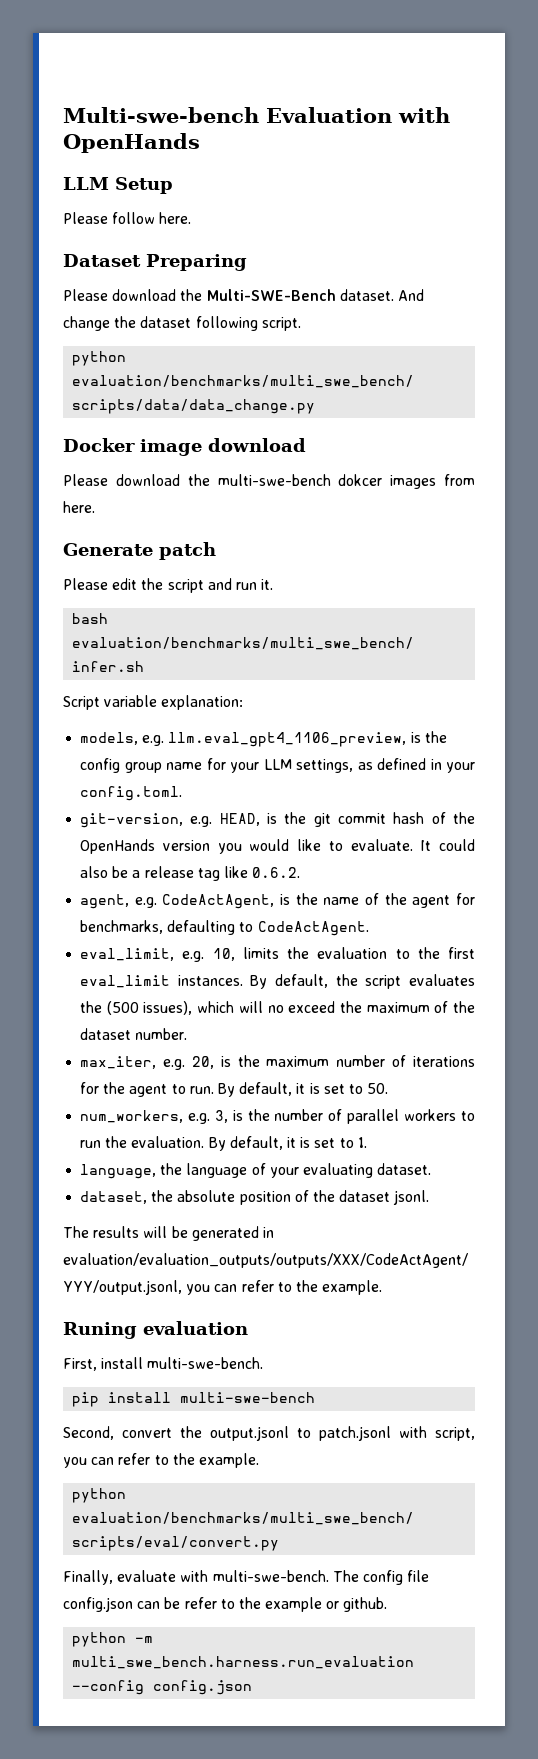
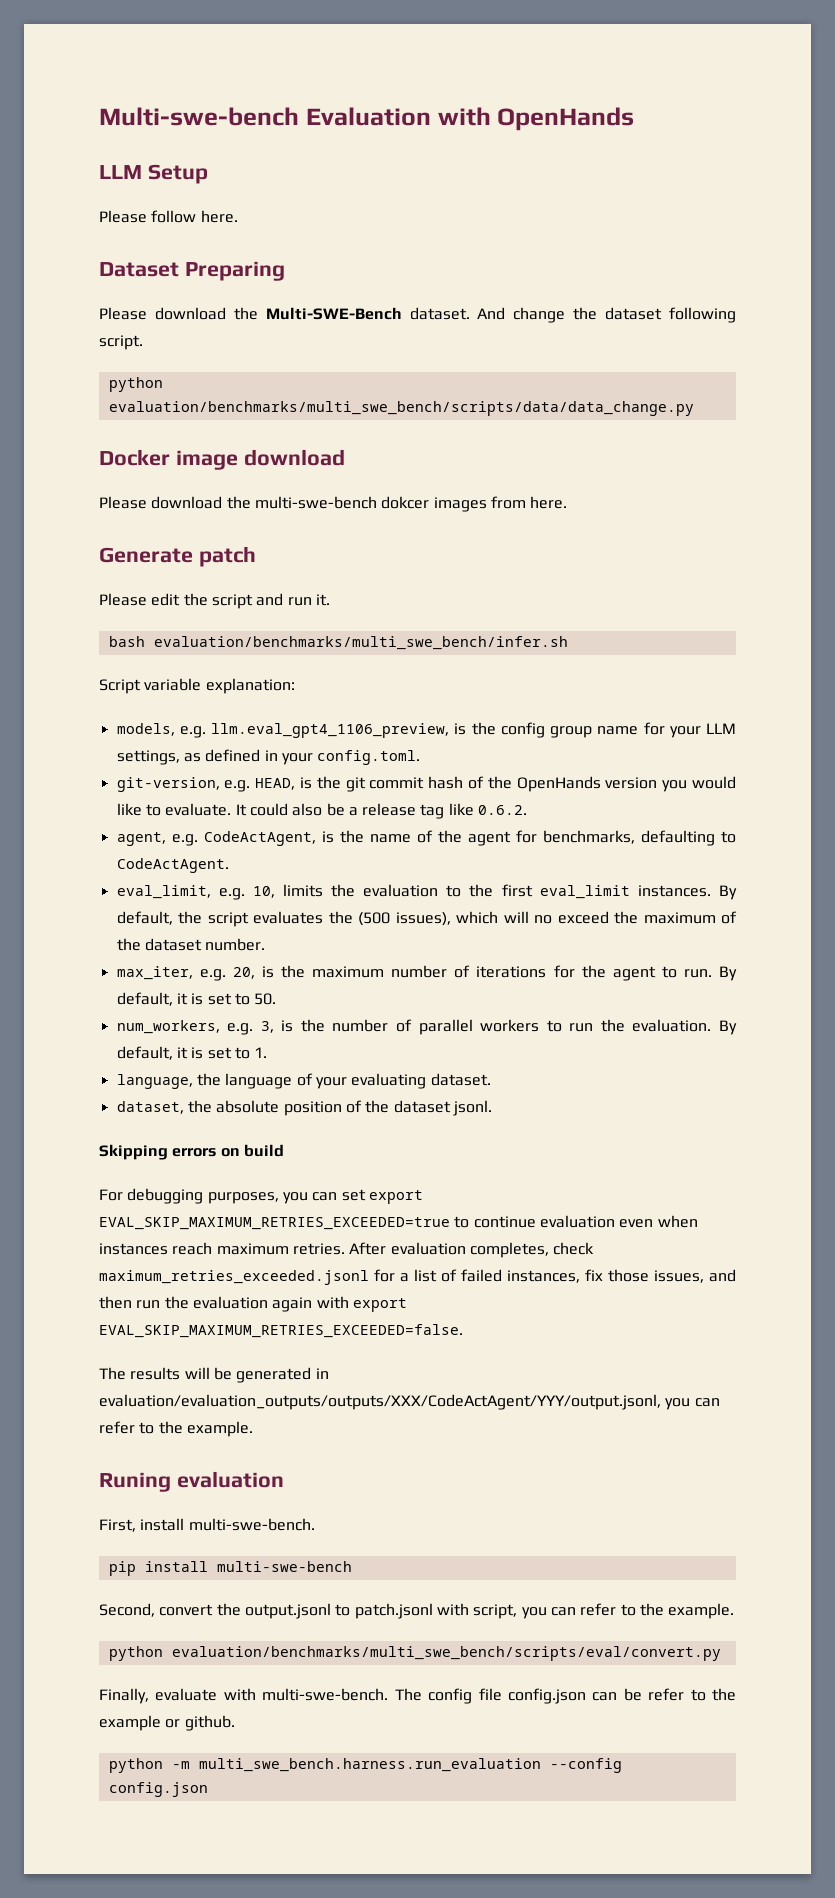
(430, 1197) none -> [99,1144,284,1160] [99,1188,423,1204] [99,1215,698,1230] [99,1242,595,1258] [99,1269,736,1285] [99,1296,407,1312] [99,1324,463,1338] // Skipping errors on build // For debugging purposes, you can set export EVAL_SKIP_MAXIMUM_RETRIES_EXCEEDED=true to continue evaluation even when instances reach maximum retries. After evaluation completes, check maximum_retries_exceeded.jsonl for a list of failed instances, fix those issues, and then run the evaluation again with export EVAL_SKIP_MAXIMUM_RETRIES_EXCEEDED=false.

